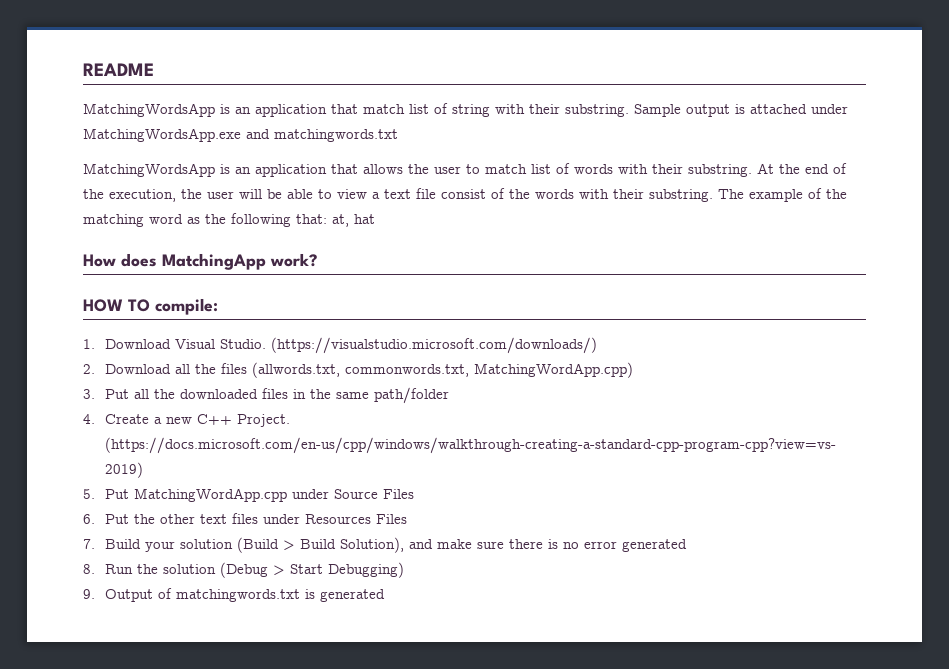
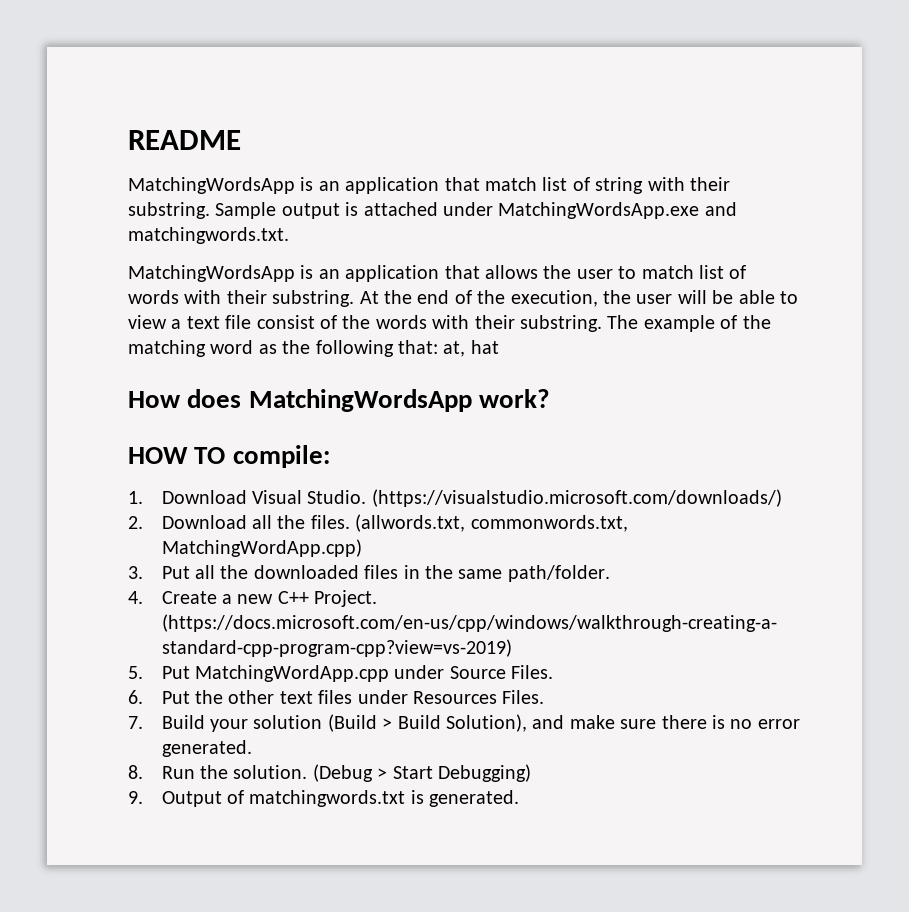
[274,129,398,142] matchingwords.txt -> [128,227,289,244] matchingwords.txt.
[162,253,266,270] MatchingApp -> [248,389,472,412] MatchingWordsApp
[220,363,247,374] files -> [310,515,350,529] files.
[373,387,449,404] path/folder -> [507,565,610,582] path/folder.
[382,489,414,499] Files -> [511,665,554,679] Files.
[375,514,407,524] Files -> [502,690,545,704] Files.
[621,539,687,552] generated -> [161,740,252,757] generated.
[162,564,216,574] solution -> [233,765,308,779] solution.
[319,589,385,602] generated -> [429,790,520,807] generated.

